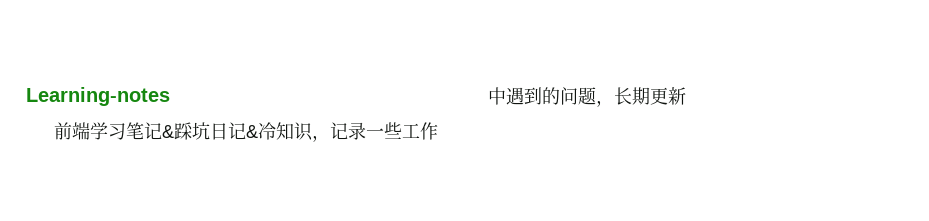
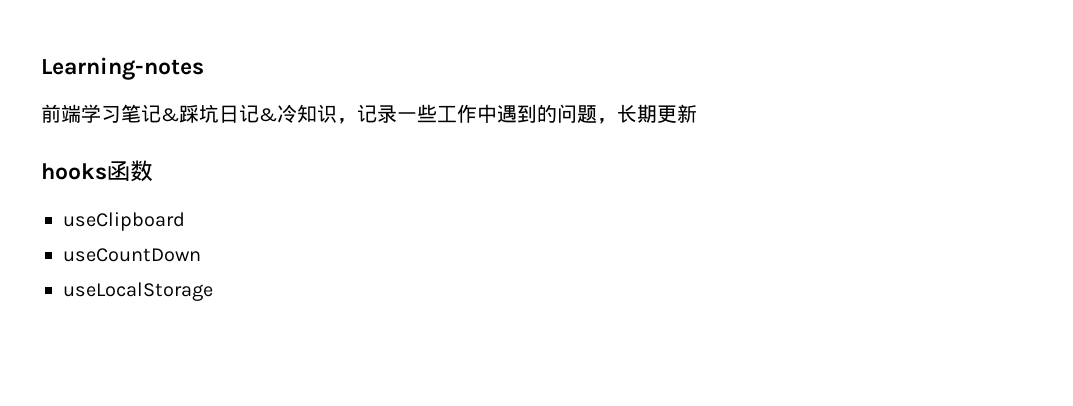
(686, 96) none -> [41,160,153,182] [63,212,185,231] [63,248,201,262] [63,282,213,301] // hooks函数 // useClipboard // useCountDown // useLocalStorage

